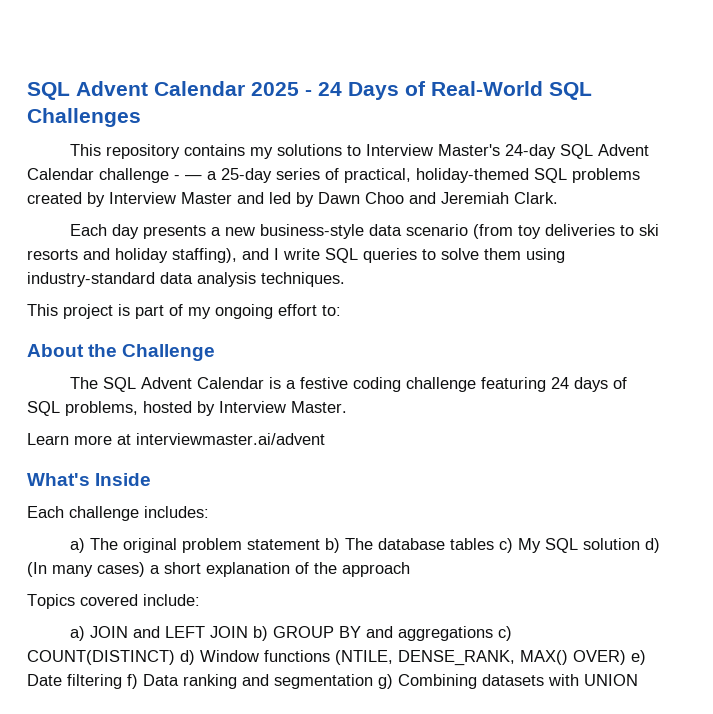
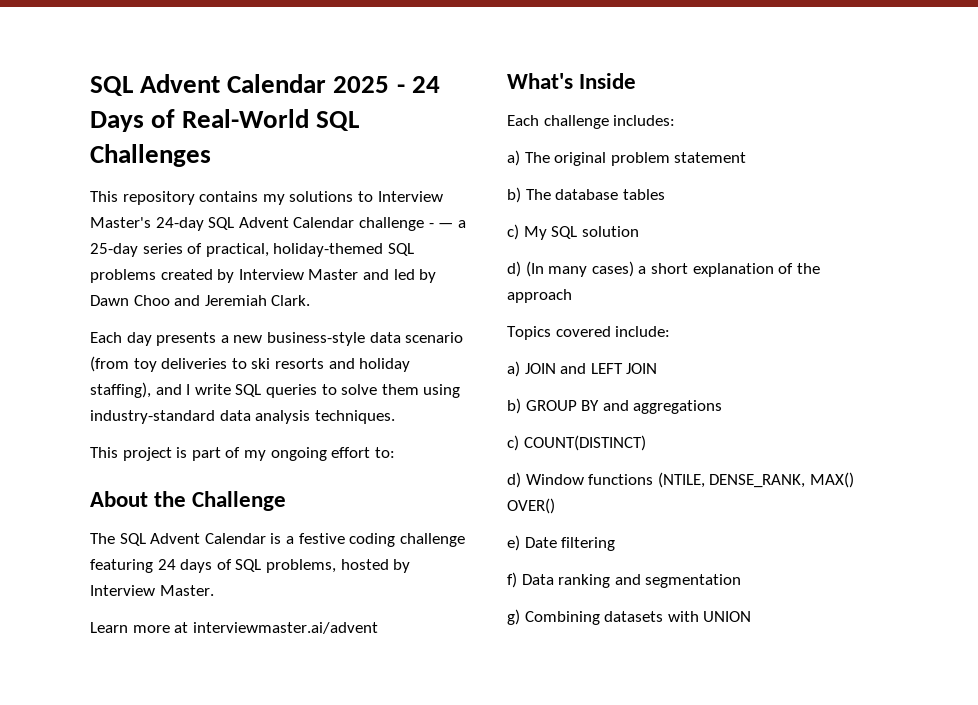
(320, 544) none -> (747, 157) //
(494, 544) none -> (665, 194) //
(640, 544) none -> (639, 231) //
(248, 632) none -> (658, 368) //
(493, 633) none -> (723, 407) //
(175, 657) none -> (646, 443) //
[573,650,626,665] OVER) -> [507,498,555,514] OVER() //
(122, 681) none -> (616, 544) //
(373, 681) none -> (742, 581) //

